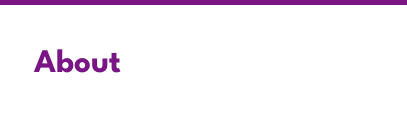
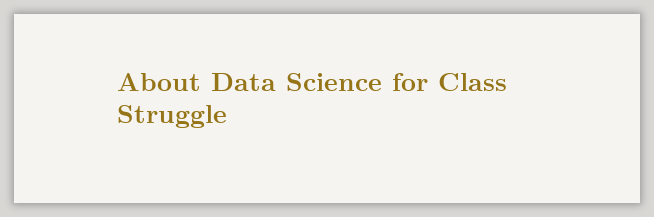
(121, 61) none -> [211,73,507,91] [117,105,227,128] Data Science for Class Struggle

